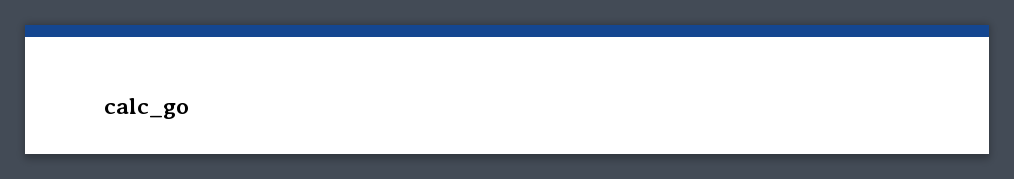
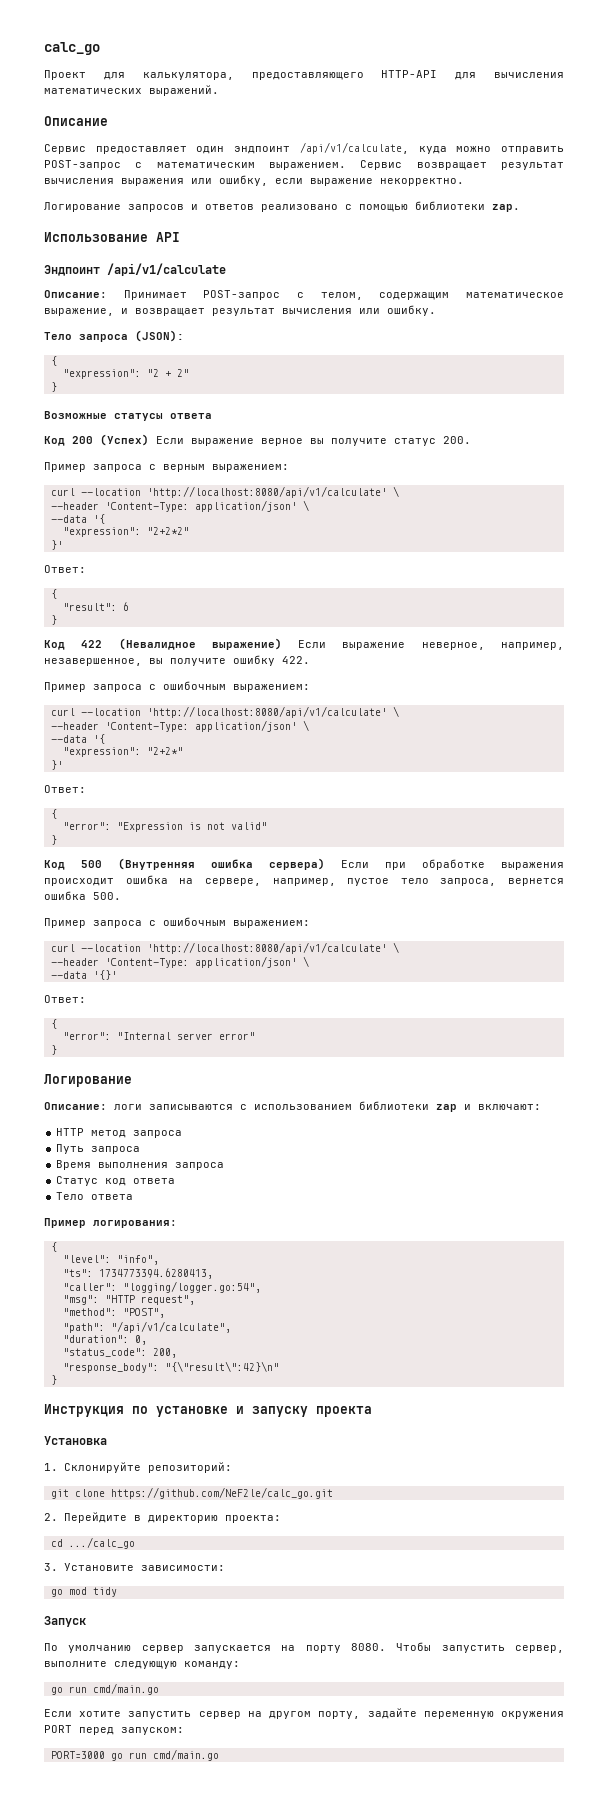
(189, 108) none -> [44,70,564,80] [44,85,219,96] [44,116,108,126] [44,142,564,154] [44,160,564,170] [44,175,464,186] [44,201,520,212] [44,232,180,242] [44,263,226,276] [44,290,564,300] [44,305,436,316] [44,330,184,342] [50,356,57,366] [62,369,189,379] [50,382,57,392] [44,411,212,421] [44,434,471,446] [44,462,289,472] [50,486,399,498] [50,500,309,512] [50,514,105,524] [62,527,189,537] [50,540,63,550] [44,565,86,573] [50,589,57,599] [62,602,129,611] [50,615,57,625] [44,638,564,650] [44,655,310,666] [44,681,310,692] [50,706,399,718] [50,720,309,732] [50,734,105,744] [62,747,183,757] [50,760,63,770] [44,785,86,793] [50,809,57,819] [62,822,267,832] [50,835,57,845] [44,858,564,870] [44,875,564,886] [44,891,121,900] [44,917,310,928] [50,942,399,954] [50,956,309,968] [50,970,117,980] [44,995,86,1003] [50,1019,57,1029] [62,1032,255,1040] [50,1045,57,1055] [44,1074,132,1087] [44,1101,541,1112] [56,1128,183,1138] [56,1144,141,1154] [56,1160,225,1170] [56,1176,176,1186] [56,1192,134,1200] [44,1218,177,1228] [50,1242,57,1252] [62,1255,159,1265] [62,1268,213,1279] [62,1281,261,1293] [62,1295,195,1305] [62,1308,165,1318] [62,1321,231,1333] [62,1335,147,1345] [62,1348,177,1358] [62,1361,279,1373] [50,1375,57,1385] [44,1404,372,1417] [44,1436,107,1445] [44,1462,232,1473] [50,1487,333,1499] [44,1512,281,1523] [50,1537,135,1549] [44,1563,225,1571] [50,1587,117,1597] [44,1616,86,1627] [44,1642,564,1653] [44,1661,240,1669] [50,1683,159,1695] [44,1708,564,1719] [44,1725,184,1735] [50,1749,219,1761] // Проект для калькулятора, предоставляющего HTTP-API для вычисления математических выражений. // Описание // Сервис предоставляет один эндпоинт /api/v1/calculate, куда можно отправить POST-запрос с математическим выражением. Сервис возвращает результат вычисления выражения или ошибку, если выражение некорректно. // Логирование запросов и ответов реализовано с помощью библиотеки zap. // Использование API // Эндпоинт /api/v1/calculate // Описание: Принимает POST-запрос с телом, содержащим математическое выражение, и возвращает результат вычисления или ошибку. // Тело запроса (JSON): // { // "expression": "2 + 2" // } // Возможные статусы ответа // Код 200 (Успех) Если выражение верное вы получите статус 200. // Пример запроса с верным выражением: // curl --location 'http://localhost:8080/api/v1/calculate' \ // --header 'Content-Type: application/json' \ // --data '{ // "expression": "2+2*2" // }' // Ответ: // { // "result": 6 // } // Код 422 (Невалидное выражение) Если выражение неверное, например, незавершенное, вы получите ошибку 422. // Пример запроса с ошибочным выражением: // curl --location 'http://localhost:8080/api/v1/calculate' \ // --header 'Content-Type: application/json' \ // --data '{ // "expression": "2+2*" // }' // Ответ: // { // "error": "Expression is not valid" // } // Код 500 (Внутренняя ошибка сервера) Если при обработке выражения происходит ошибка на сервере, например, пустое тело запроса, вернется ошибка 500. // Пример запроса с ошибочным выражением: // curl --location 'http://localhost:8080/api/v1/calculate' \ // --header 'Content-Type: application/json' \ // --data '{}' // Ответ: // { // "error": "Internal server error" // } // Логирование // Описание: логи записываются с использованием библиотеки zap и включают: // HTTP метод запроса // Путь запроса // Время выполнения запроса // Статус код ответа // Тело ответа // Пример логирования: // { // "level": "info", // "ts": 1734773394.6280413, // "caller": "logging/logger.go:54", // "msg": "HTTP request", // "method": "POST", // "path": "/api/v1/calculate", // "duration": 0, // "status_code": 200, // "response_body": "{\"result\":42}\n" // } // Инструкция по установке и запуску проекта // Установка // 1. Склонируйте репозиторий: // git clone https://github.com/NeF2le/calc_go.git // 2. Перейдите в директорию проекта: // cd .../calc_go // 3. Установите зависимости: // go mod tidy // Запуск // По умолчанию сервер запускается на порту 8080. Чтобы запустить сервер, выполните следующую команду: // go run cmd/main.go // Если хотите запустить сервер на другом порту, задайте переменную окружения PORT перед запуском: // PORT=3000 go run cmd/main.go

